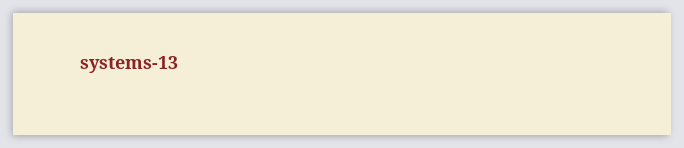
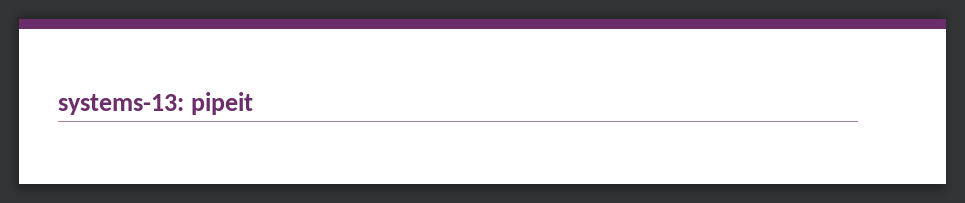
[80,56,178,73] systems-13 -> [58,92,254,115] systems-13: pipeit

